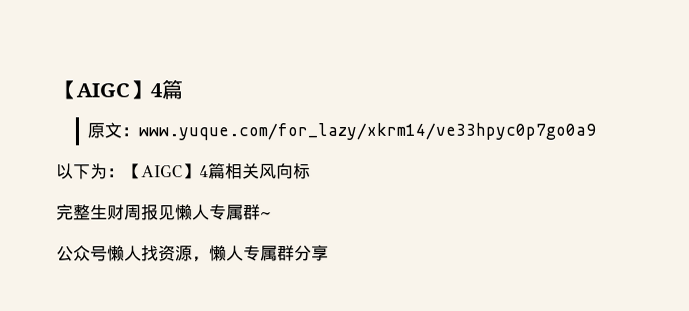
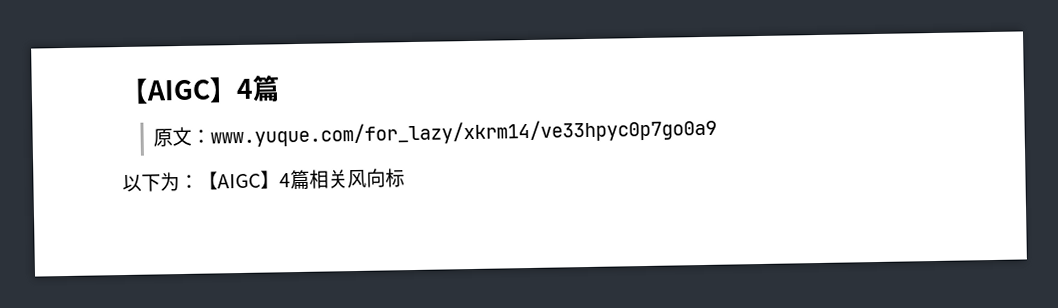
[56,204,272,221] [56,245,329,263] // 完整生财周报见懒人专属群~ // 公众号懒人找资源，懒人专属群分享 -> (405, 178) none

